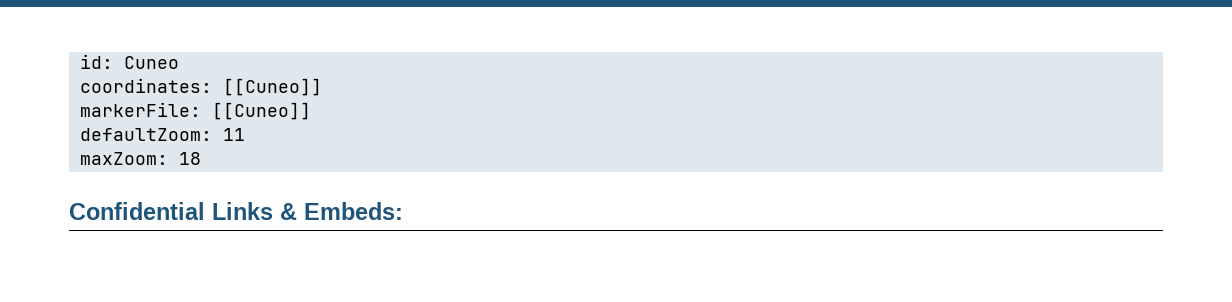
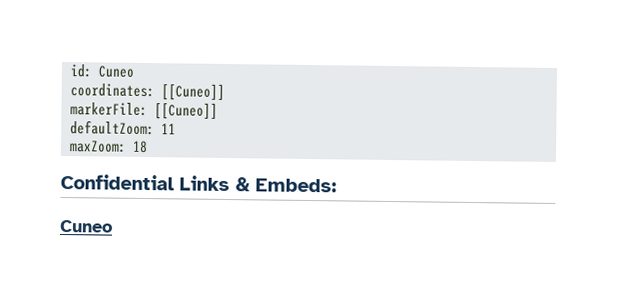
(403, 211) none -> [59,219,113,233] // Cuneo

